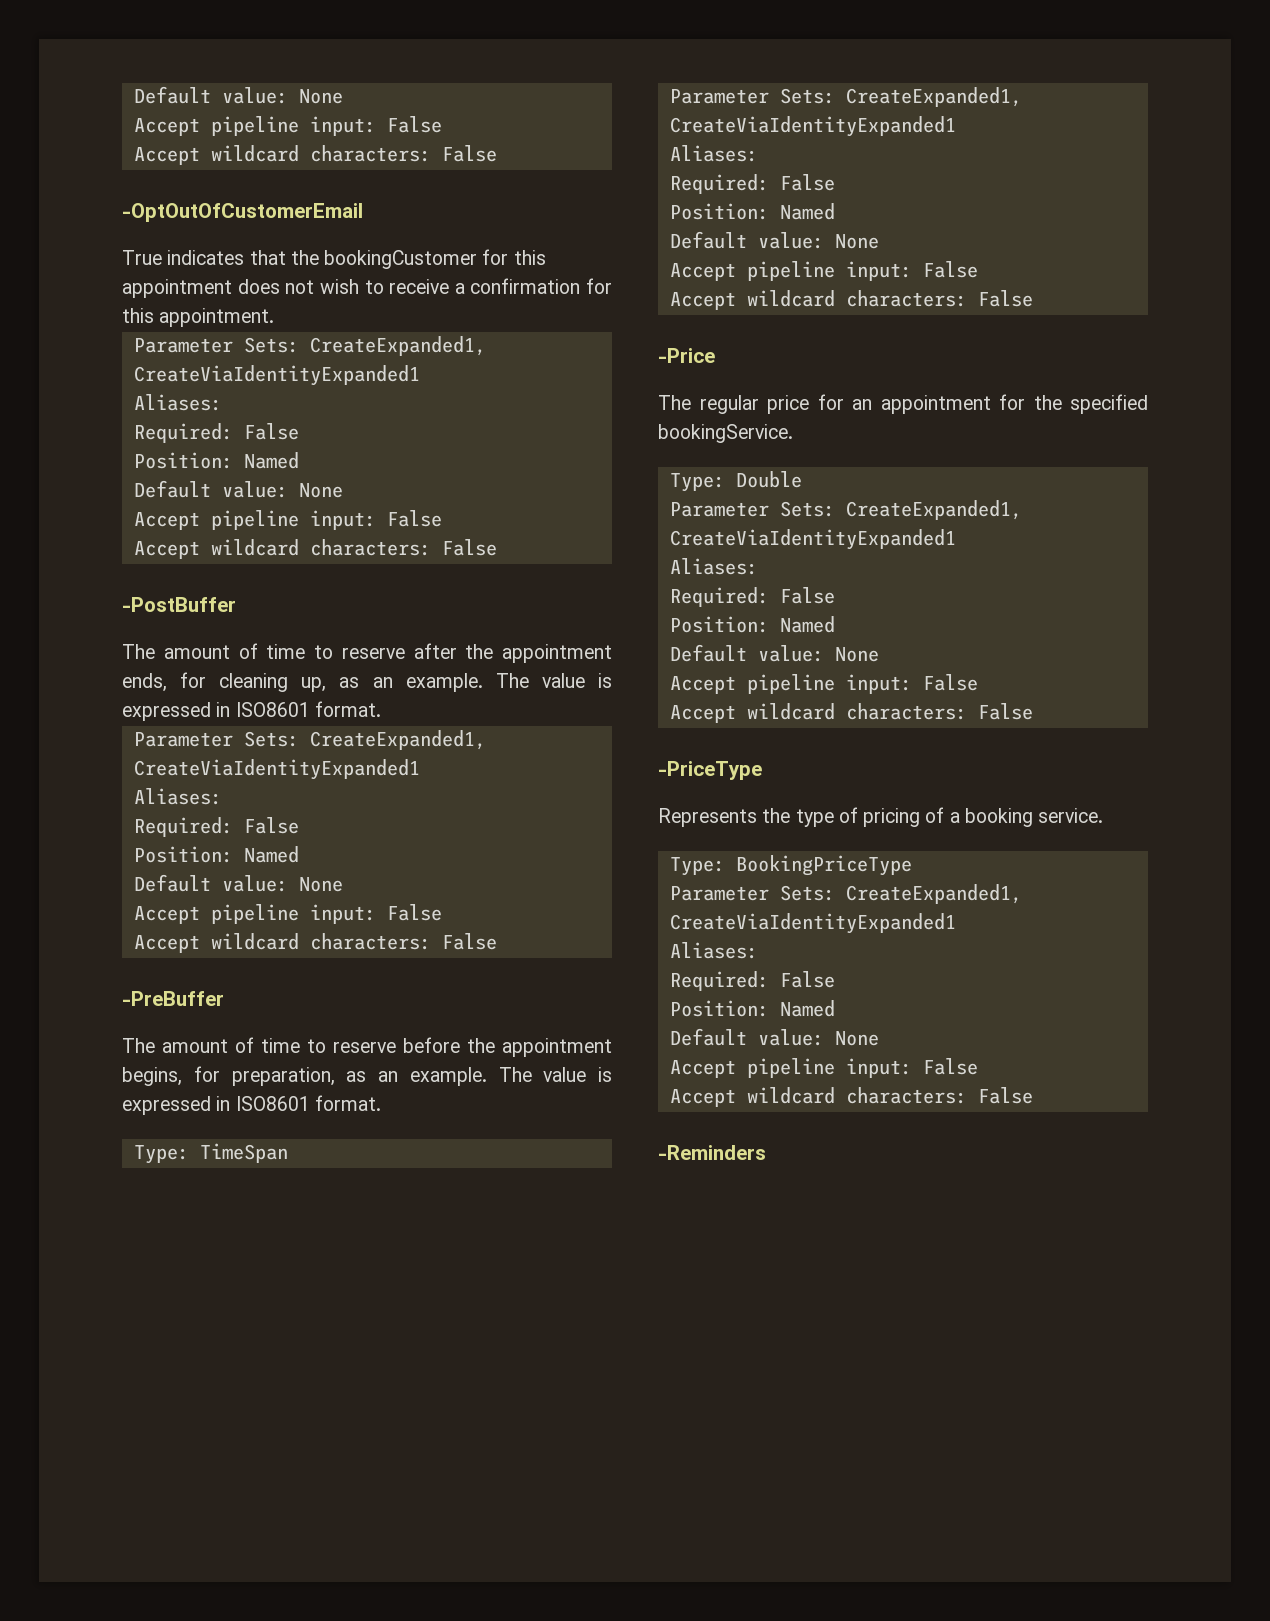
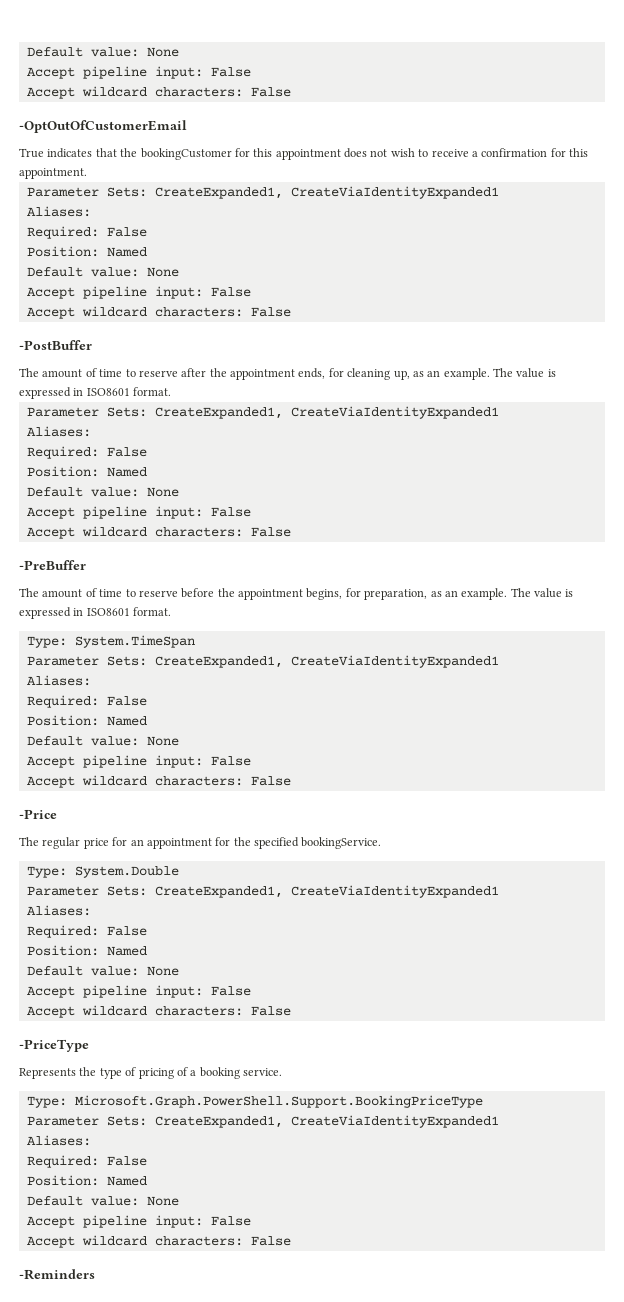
[199,1143,288,1163] TimeSpan -> [74,635,195,648] System.TimeSpan
[735,471,802,488] Double -> [74,866,179,878] System.Double
[735,855,912,876] BookingPriceType -> [74,1095,483,1108] Microsoft.Graph.PowerShell.Support.BookingPriceType

